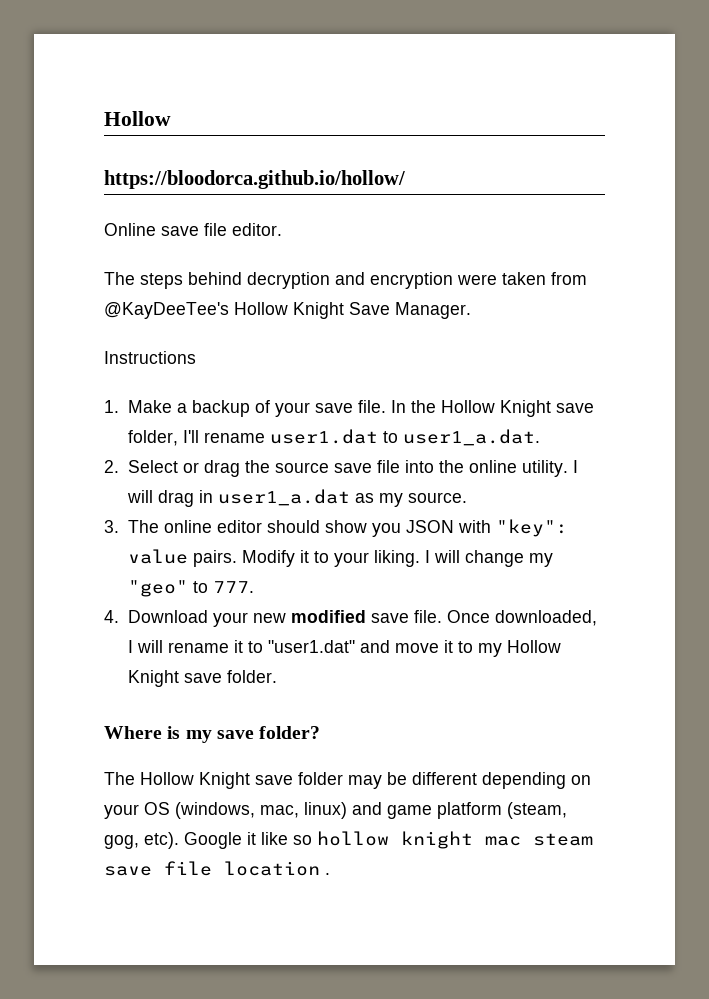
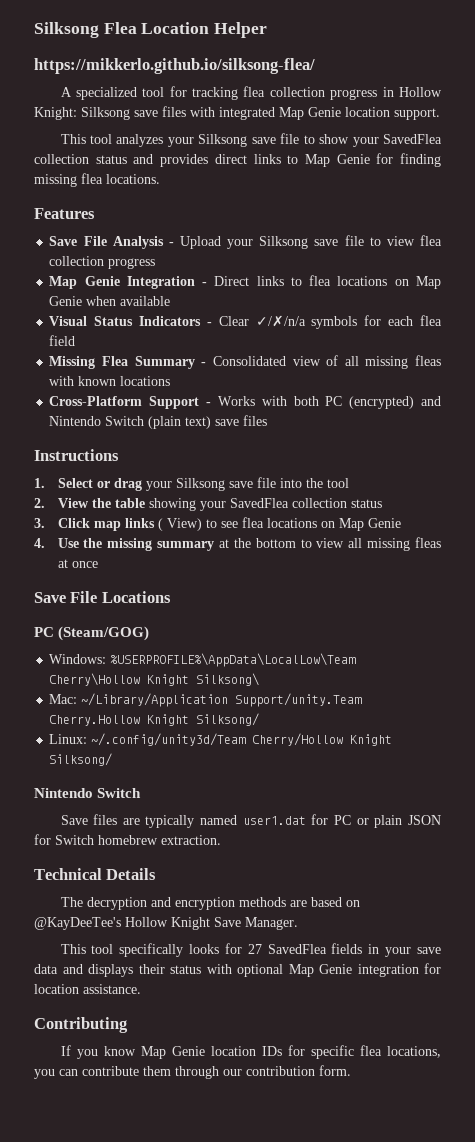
[104,111,171,126] [104,170,405,189] [104,223,282,236] [104,272,242,289] Hollow // https://bloodorca.github.io/hollow/ // Online save file editor. // The steps behind -> [34,22,268,38] [34,58,315,74] [60,86,443,100] [34,106,440,120] [60,133,442,147] [34,153,441,167] [34,173,160,187] [34,208,95,219] [49,235,442,249] [49,256,156,269] [49,275,441,289] [49,296,171,306] [49,315,442,329] [49,335,76,346] [49,355,441,369] [49,376,171,386] [49,396,441,409] [49,415,268,429] [34,449,119,461] [34,477,349,491] [34,498,382,511] [34,517,401,531] [34,537,441,551] [57,559,98,568] [34,591,171,603] [34,626,150,641] [49,653,357,667] [49,673,260,686] [49,693,363,707] [49,713,260,726] [49,733,393,746] [49,753,113,766] [34,788,142,798] [60,814,442,828] [34,834,221,845] [34,868,157,880] [60,897,83,907] Silksong Flea Location Helper // https://mikkerlo.github.io/silksong-flea/ // A specialized tool for tracking flea collection progress in Hollow Knight: Silksong save files with integrated Map Genie location support. // This tool analyzes your Silksong save file to show your SavedFlea collection status and provides direct links to Map Genie for finding missing flea locations. // Features // Save File Analysis - Upload your Silksong save file to view flea collection progress // Map Genie Integration - Direct links to flea locations on Map Genie when available // Visual Status Indicators - Clear ✓/✗/n/a symbols for each flea field // Missing Flea Summary - Consolidated view of all missing fleas with known locations // Cross-Platform Support - Works with both PC (encrypted) and Nintendo Switch (plain text) save files // Instructions // 1. Select or drag your Silksong save file into the tool // 2. View the table showing your SavedFlea collection status // 3. Click map links ( View) to see flea locations on Map Genie // 4. Use the missing summary at the bottom to view all missing fleas at once // Save File Locations // PC (Steam/GOG) // Windows: %USERPROFILE%\AppData\LocalLow\Team Cherry\Hollow Knight Silksong\ // Mac: ~/Library/Application Support/unity.Team Cherry.Hollow Knight Silksong/ // Linux: ~/.config/unity3d/Team Cherry/Hollow Knight Silksong/ // Nintendo Switch // Save files are typically named user1.dat for PC or plain JSON for Switch homebrew extraction. // Technical Details // The
[457,272,587,285] were taken from -> [238,897,360,907] methods are based on
[104,351,196,364] [104,400,594,417] [127,429,540,446] [104,460,578,477] [126,489,467,507] [104,519,568,537] [127,549,553,567] [127,580,254,597] [104,610,597,627] [127,640,561,657] [127,670,277,687] [104,726,321,743] [104,772,591,789] [104,802,567,819] [104,831,593,849] [104,861,330,876] Instructions // 1. Make a backup of your save file. In the Hollow Knight save folder, I'll rename user1.dat to user1_a.dat. // 2. Select or drag the source save file into the online utility. I will drag in user1_a.dat as my source. // 3. The online editor should show you JSON with "key": value pairs. Modify it to your liking. I will change my "geo" to 777. // 4. Download your new modified save file. Once downloaded, I will rename it to "user1.dat" and move it to my Hollow Knight save folder. // Where is my save folder? // The Hollow Knight save folder may be different depending on your OS (windows, mac, linux) and game platform (steam, gog, etc). Google it like so hollow knight mac steam save file location . -> [60,943,442,957] [34,963,441,977] [34,984,141,994] [34,1017,128,1033] [60,1045,441,1059] [34,1065,351,1079] This tool specifically looks for 27 SavedFlea fields in your save data and displays their status with optional Map Genie integration for location assistance. // Contributing // If you know Map Genie location IDs for specific flea locations, you can contribute them through our contribution form.

